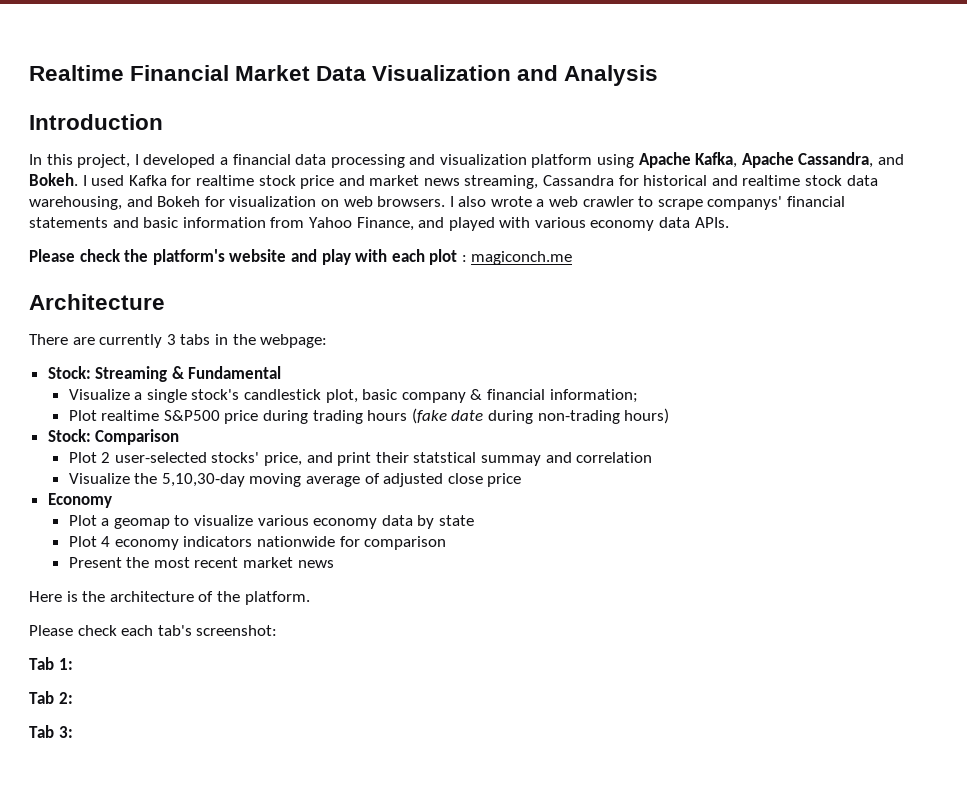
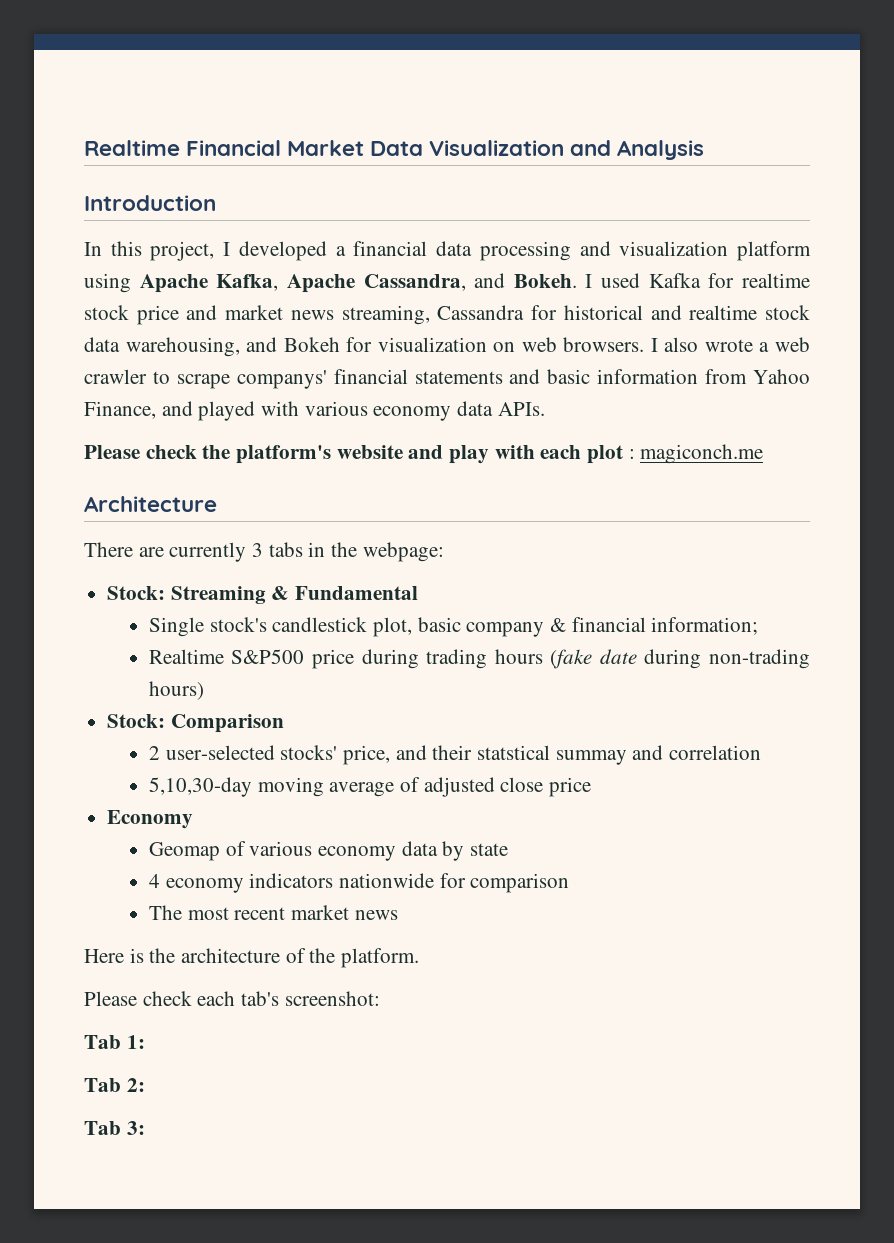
[68,389,187,403] Visualize a single -> [148,617,204,637] Single
[68,410,160,421] Plot realtime -> [148,649,224,664] Realtime
[68,452,97,463] Plot -> (284, 723) none
[337,452,372,466] print -> (427, 752) none
[68,473,158,484] Visualize the -> (761, 752) none
[68,515,254,529] Plot a geomap to visualize -> [148,841,246,861] Geomap of
[68,536,97,547] Plot -> (508, 849) none
[68,557,150,568] Present the -> [148,905,182,920] The

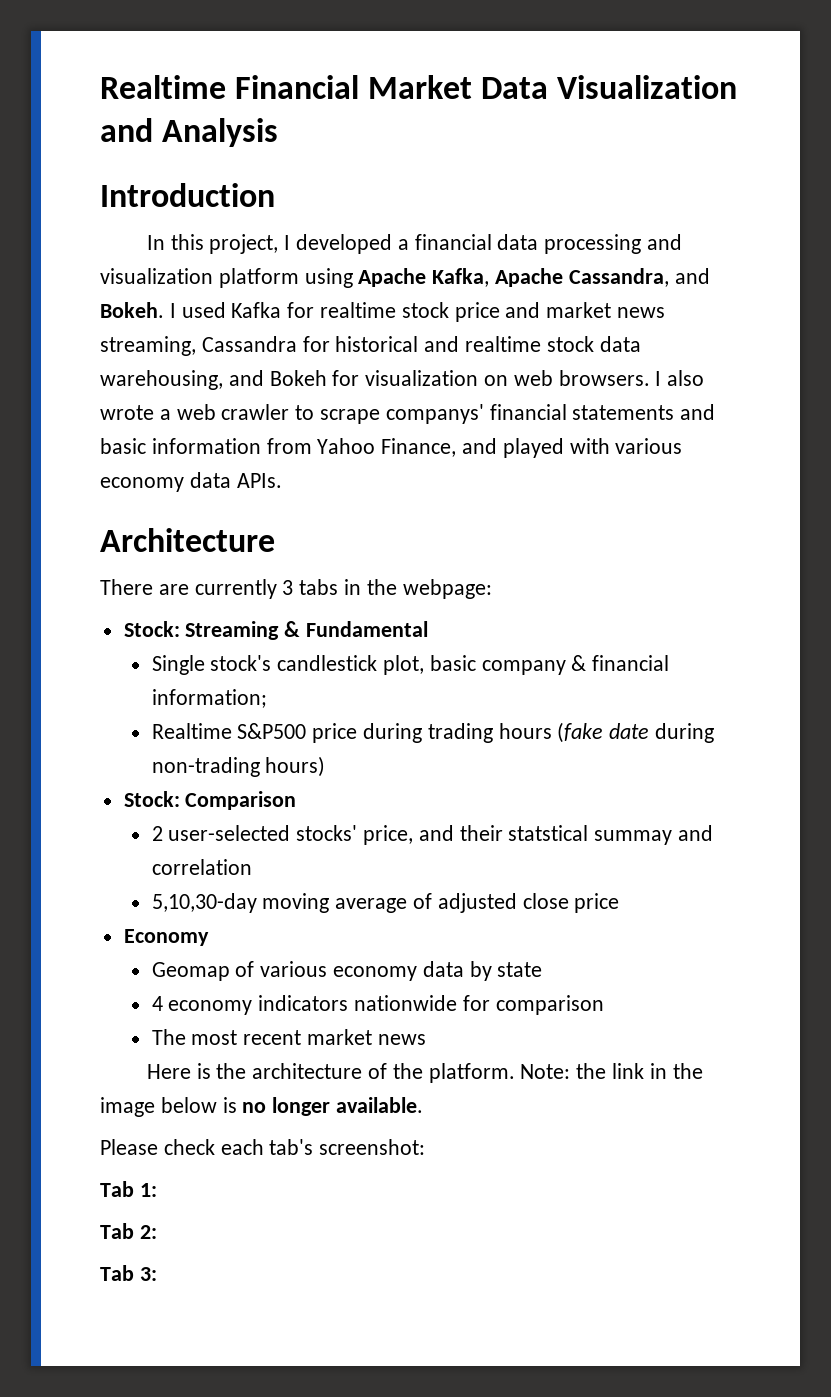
[84,444,764,464] // Please check the platform's website and play with each plot : magiconch.me -> (282, 480) none
(420, 958) none -> [520,1063,703,1079] [100,1097,424,1117] Note: the link in the image below is no longer available.

